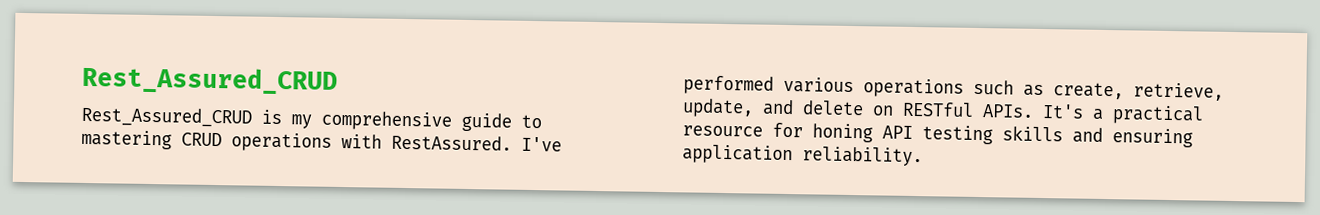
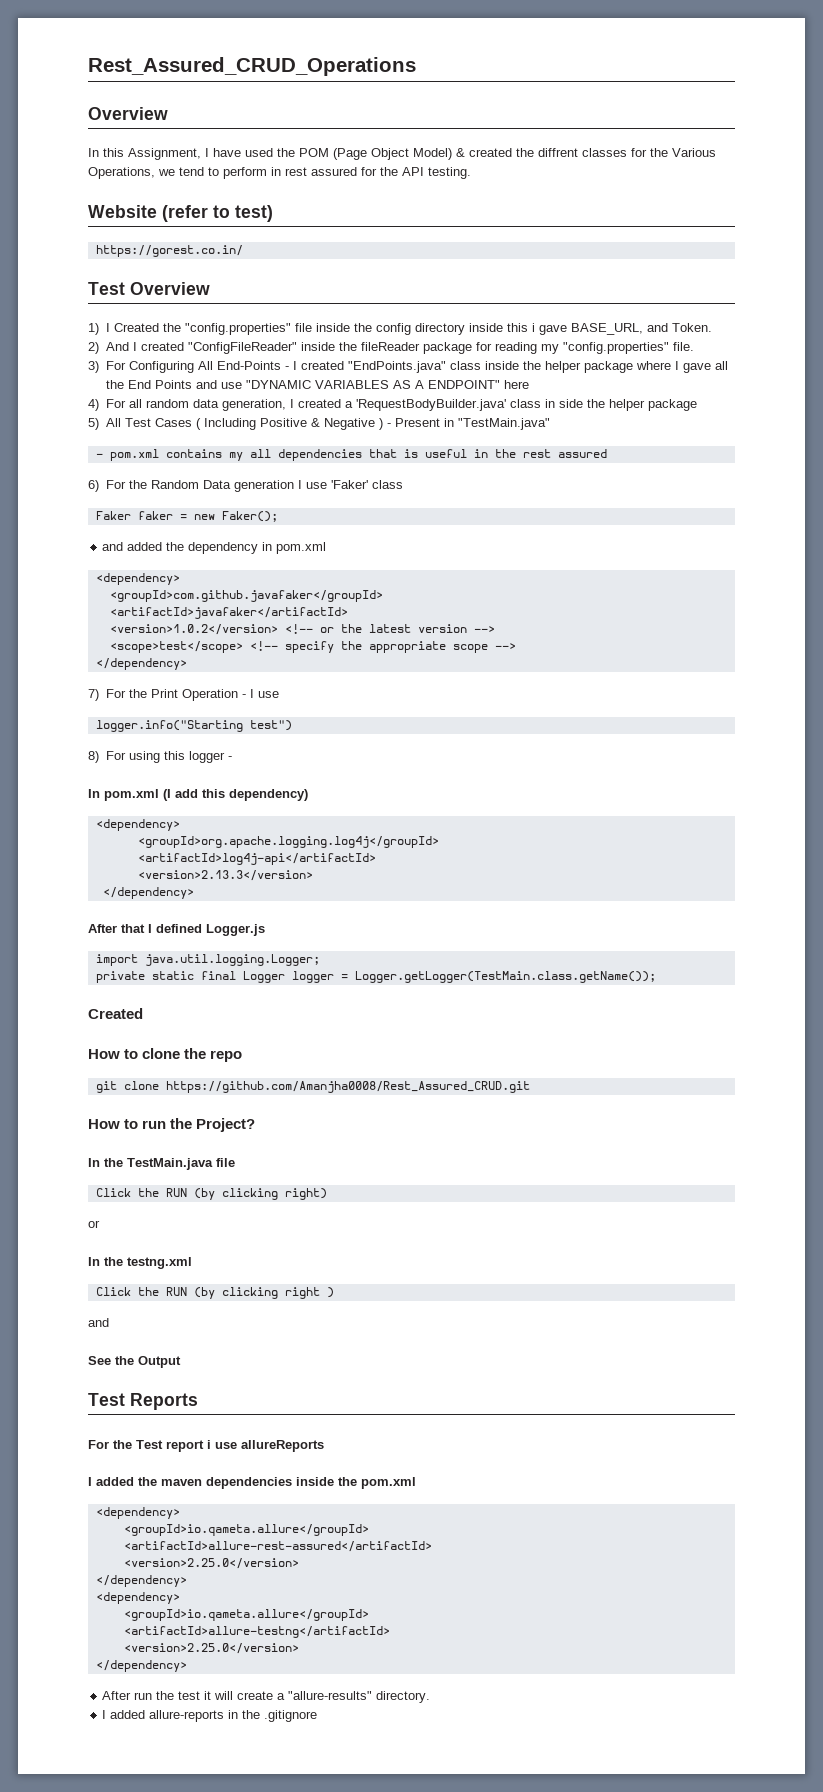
[82,65,338,95] [81,106,542,132] [81,129,562,152] [683,75,1224,101] [682,98,1204,125] [682,122,1193,148] [682,144,923,167] Rest_Assured_CRUD // Rest_Assured_CRUD is my comprehensive guide to mastering CRUD operations with RestAssured. I've performed various operations such as create, retrieve, update, and delete on RESTful APIs. It's a practical resource for honing API testing skills and ensuring application reliability. -> [88,57,416,76] [88,107,168,120] [88,148,716,160] [88,167,471,179] [88,205,273,222] [95,245,243,257] [88,282,210,295] [88,323,712,335] [88,342,694,354] [88,361,728,373] [105,380,529,389] [88,399,697,411] [88,418,550,430] [95,449,607,461] [88,480,403,492] [95,511,278,522] [102,542,327,554] [95,573,180,585] [109,590,383,602] [109,607,348,619] [109,624,495,635] [109,641,516,653] [95,658,187,670] [88,689,279,701] [95,720,292,732] [88,751,232,763] [88,789,308,801] [95,819,180,831] [137,836,439,848] [137,853,376,865] [137,870,313,881] [102,887,194,899] [88,924,265,936] [95,954,320,966] [95,971,656,983] [88,1008,143,1019] [88,1048,243,1062] [95,1081,530,1093] [88,1118,256,1132] [88,1158,235,1170] [95,1188,327,1200] [88,1220,100,1228] [88,1257,192,1269] [95,1287,334,1299] [88,1318,109,1327] [88,1356,181,1368] [88,1393,198,1410] [88,1440,324,1452] [88,1477,416,1489] [95,1507,180,1519] [123,1524,369,1536] [123,1541,432,1552] [123,1558,299,1569] [95,1575,187,1587] [95,1592,180,1604] [123,1609,369,1621] [123,1626,390,1638] [123,1643,299,1654] [95,1660,187,1672] [102,1691,431,1703] [102,1710,318,1722] Rest_Assured_CRUD_Operations // Overview // In this Assignment, I have used the POM (Page Object Model) & created the diffrent classes for the Various Operations, we tend to perform in rest assured for the API testing. // Website (refer to test) // https://gorest.co.in/ // Test Overview // 1) I Created the "config.properties" file inside the config directory inside this i gave BASE_URL, and Token. // 2) And I created "ConfigFileReader" inside the fileReader package for reading my "config.properties" file. // 3) For Configuring All End-Points - I created "EndPoints.java" class inside the helper package where I gave all the End Points and use "DYNAMIC VARIABLES AS A ENDPOINT" here // 4) For all random data generation, I created a 'RequestBodyBuilder.java' class in side the helper package // 5) All Test Cases ( Including Positive & Negative ) - Present in "TestMain.java" // - pom.xml contains my all dependencies that is useful in the rest assured // 6) For the Random Data generation I use 'Faker' class // Faker faker = new Faker(); // and added the dependency in pom.xml // <dependency> // <groupId>com.github.javafaker</groupId> // <artifactId>javafaker</artifactId> // <version>1.0.2</version> <!-- or the latest version --> // <scope>test</scope> <!-- specify the appropriate scope --> // </dependency> // 7) For the Print Operation - I use // logger.info("Starting test") // 8) For using this logger - // In pom.xml (I add this dependency) // <dependency> // <groupId>org.apache.logging.log4j</groupId> // <artifactId>log4j-api</artifactId> // <version>2.13.3</version> // </dependency> // After that I defined Logger.js // import java.util.logging.Logger; // private static final Logger logger = Logger.getLogger(TestMain.class.getName()); // Created // How to clone the repo // git clone https://github.com/Amanjha0008/Rest_Assured_CRUD.git // How to run the Project? // In the TestMain.java file // Click the RUN (by clicking right) // or // In the testng.xml // Click the RUN (by clicking right ) // and // See the Output // Test Reports // For the Test report i use allureReports // I added the maven dependencies inside the pom.xml // <dependency> // <groupId>io.qameta.allure</groupId> // <artifactId>allure-rest-assured</artifactId> // <version>2.25.0</version> // </dependency> // <dependency> // <groupId>io.qameta.allure</groupId> // <artifactId>allure-testng</artifactId> // <version>2.25.0</version> // </dependency> // After run the test it will create a "allure-results" directory. // I added allure-reports in the .gitignore

